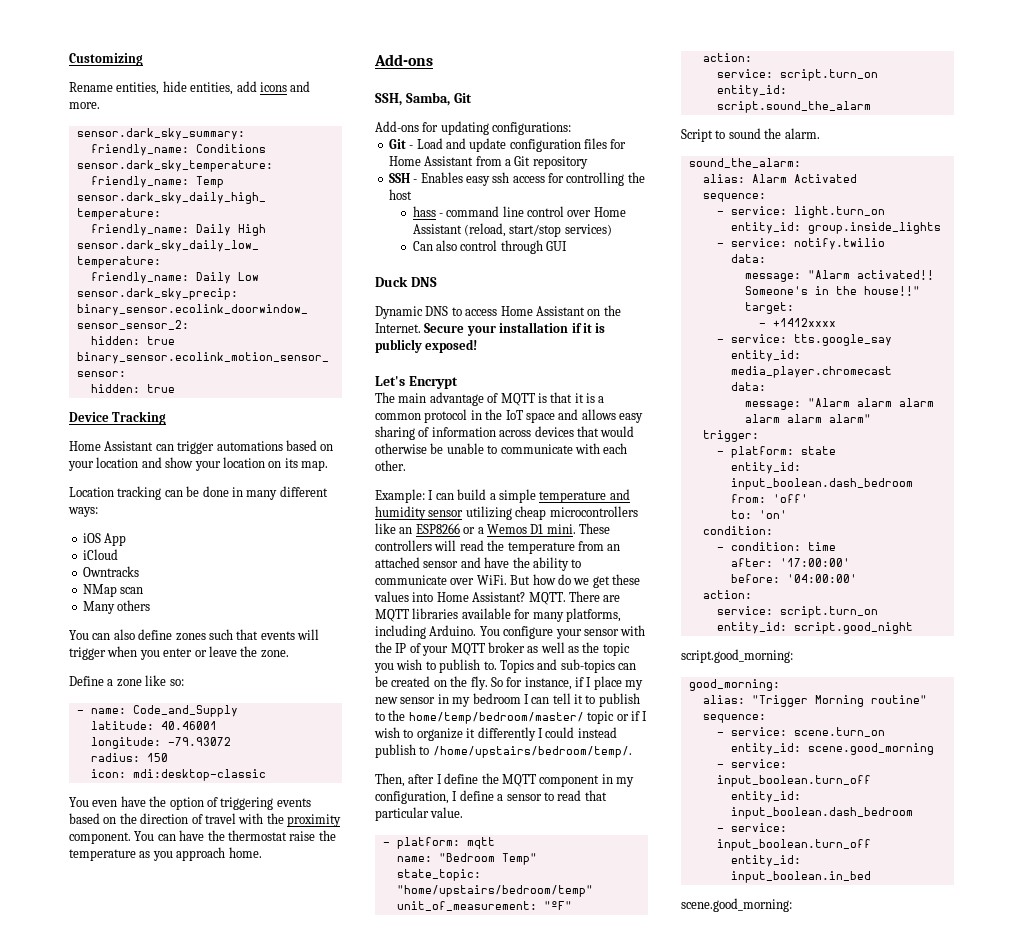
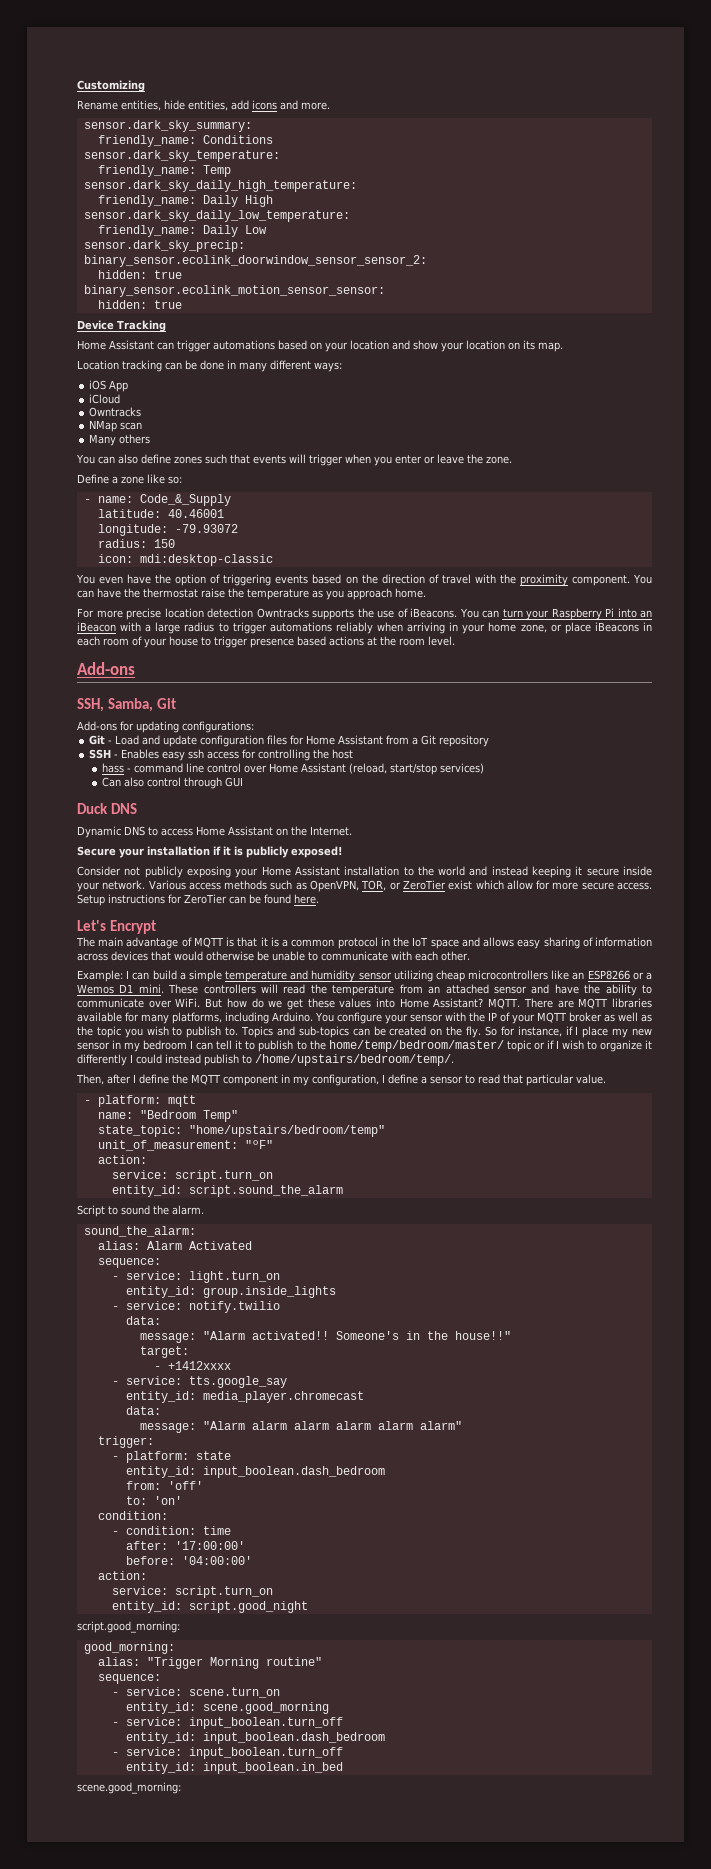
[132,705,238,717] Code_and_Supply -> [139,494,231,506] Code_&_Supply
(262, 852) none -> [77,608,652,620] [77,622,652,634] [77,636,455,648] // For more precise location detection Owntracks supports the use of iBeacons. You can turn your Raspberry Pi into an iBeacon with a large radius to trigger automations reliably when arriving in your home zone, or place iBeacons in each room of your house to trigger presence based actions at the room level.
(421, 328) none -> (352, 831) //
(478, 346) none -> [77,866,652,878] [77,880,652,892] [77,894,319,906] // Consider not publicly exposing your Home Assistant installation to the world and instead keeping it secure inside your network. Various access methods such as OpenVPN, TOR, or ZeroTier exist which allow for more secure access. Setup instructions for ZeroTier can be found here.

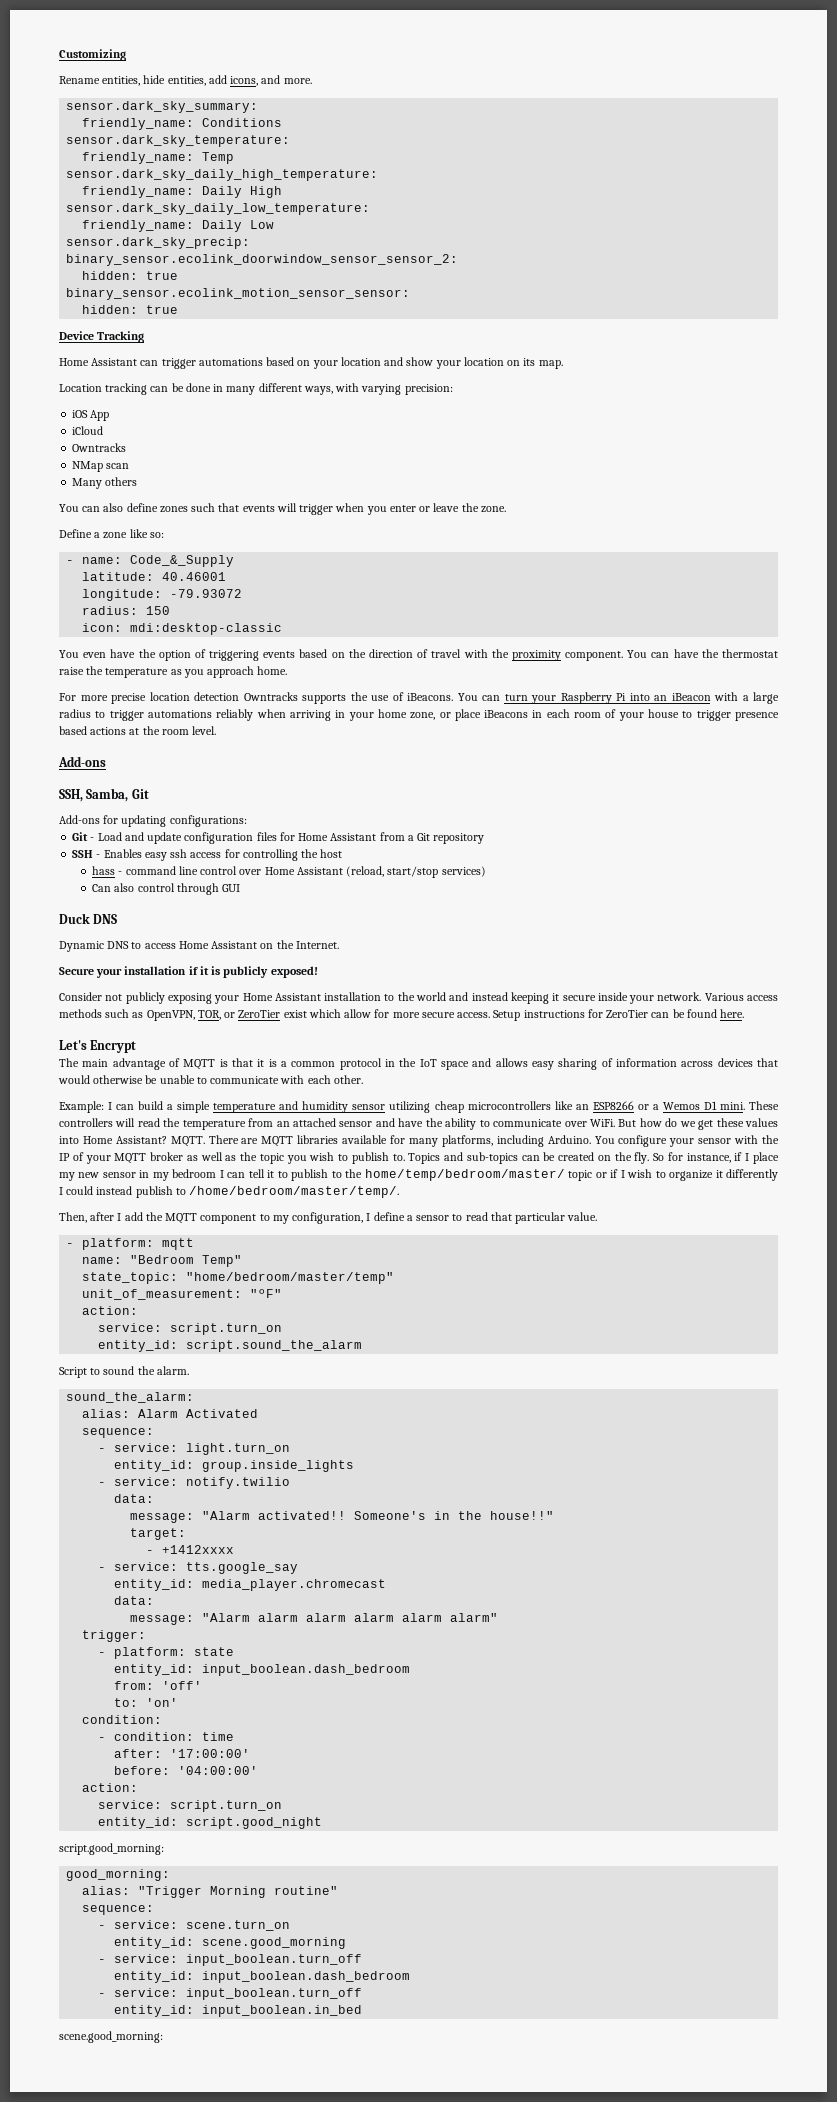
[252,100,277,110] icons -> [230,76,259,86] icons,
[314,362,342,372] ways: -> [303,383,453,395] ways, with varying precision:
[255,1054,454,1066] /home/upstairs/bedroom/temp/. -> [189,1186,400,1198] /home/bedroom/master/temp/.
[139,1074,169,1084] define -> [124,1212,143,1221] add
[281,1074,290,1083] in -> [259,1214,270,1221] to
[188,1125,385,1137] "home/upstairs/bedroom/temp" -> [186,1272,395,1284] "home/bedroom/master/temp"

